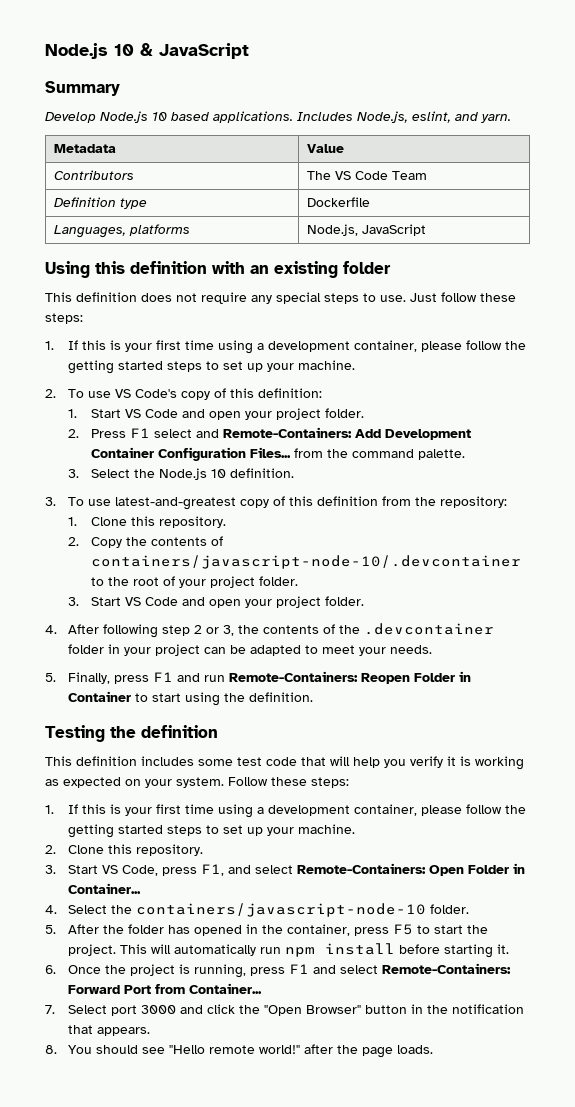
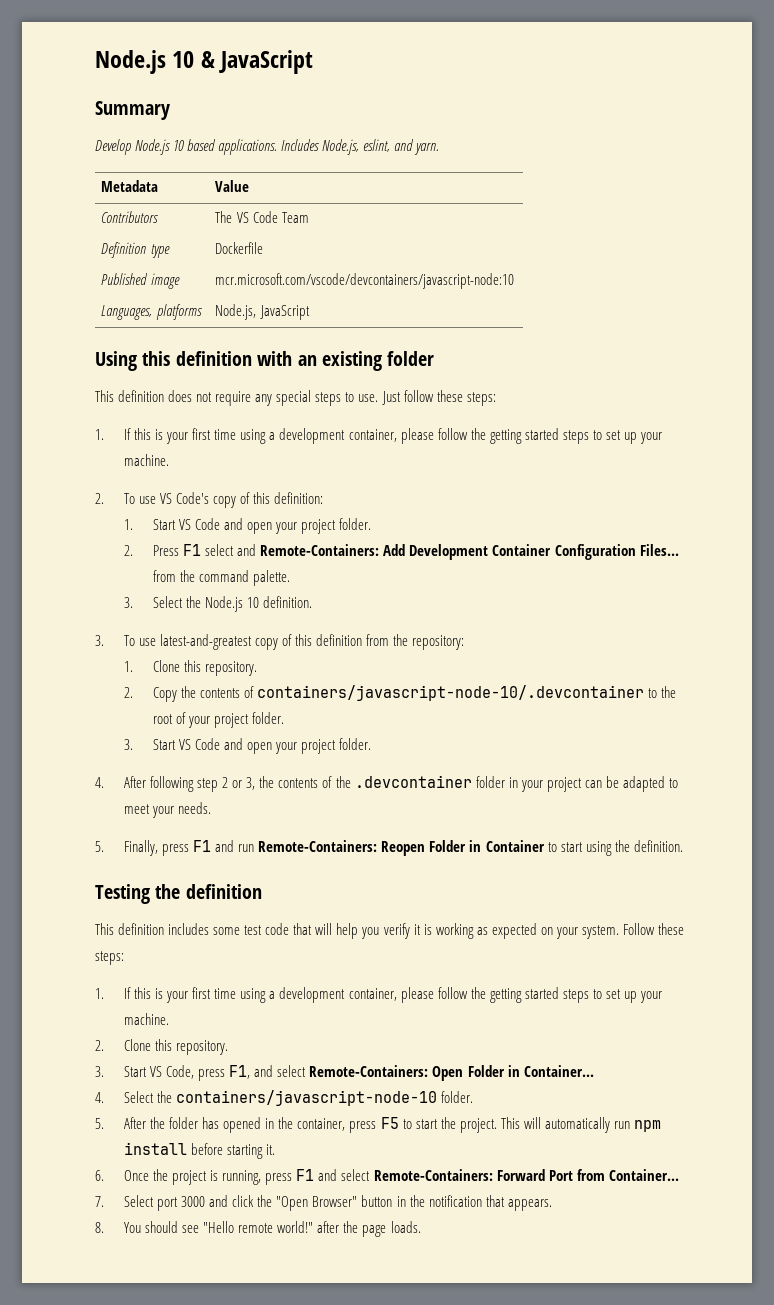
(370, 202) none -> [101,273,180,289] [215,273,515,289] // Published image | mcr.microsoft.com/vscode/devcontainers/javascript-node:10

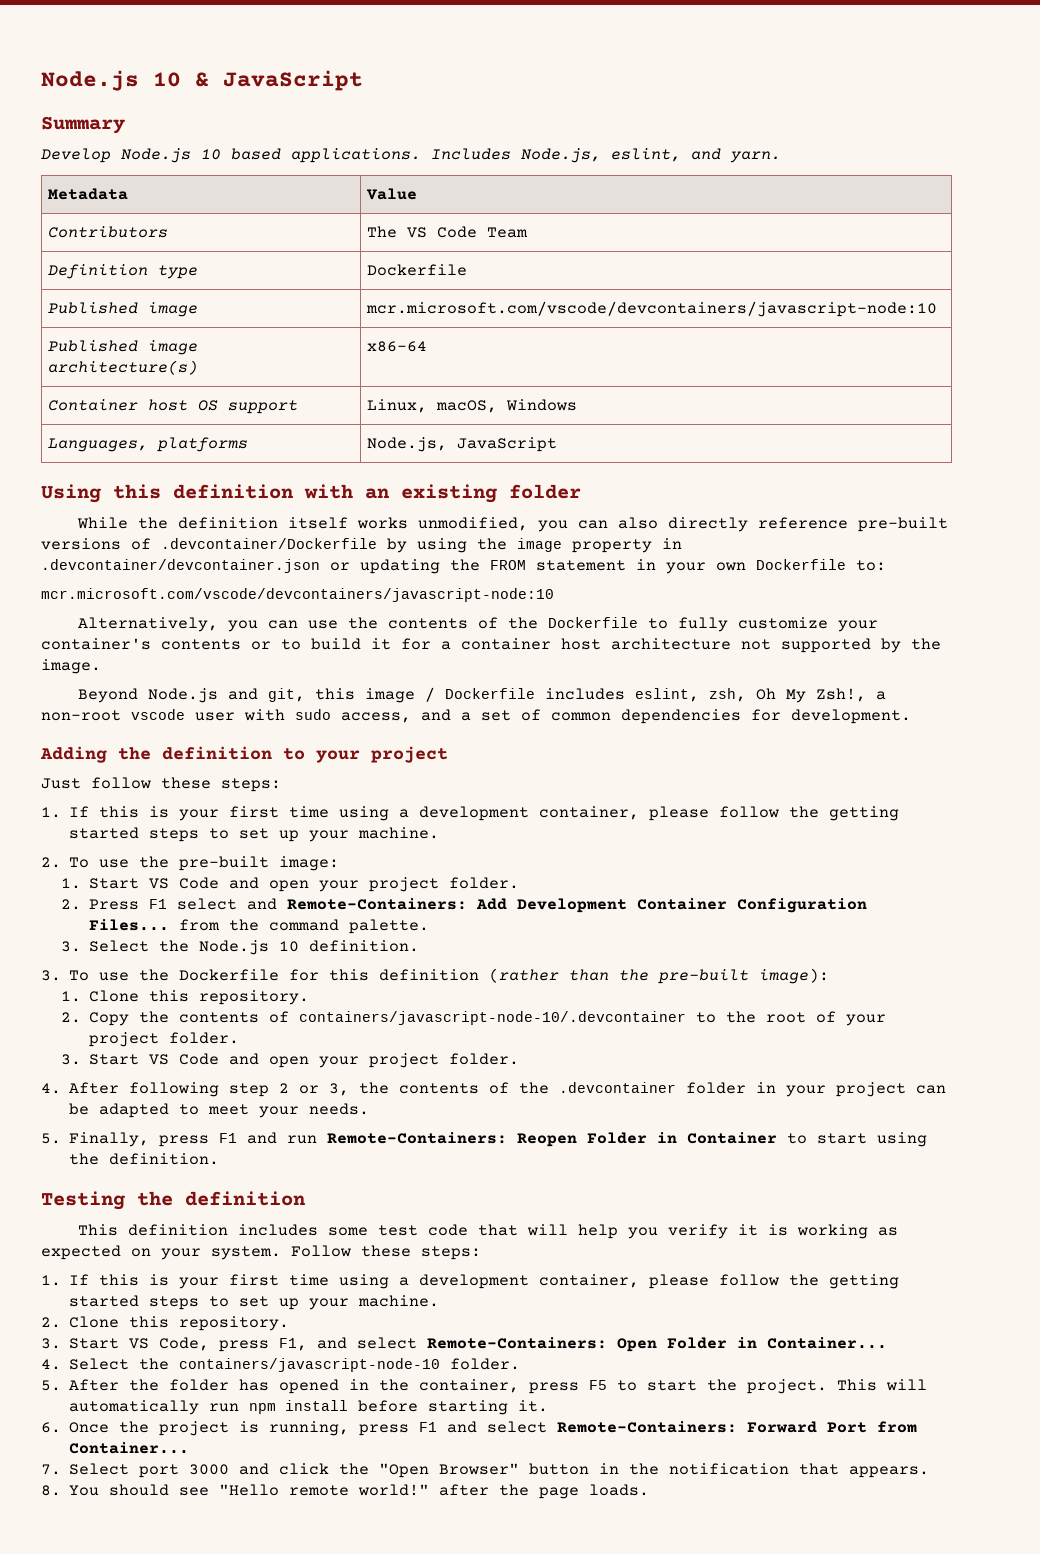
(515, 281) none -> [48,340,199,355] [48,360,199,375] [367,341,428,352] [48,399,299,414] [367,399,578,413] // Published image architecture(s) | x86-64 // Container host OS support | Linux, macOS, Windows
[95,390,379,406] This definition does not require any special steps to use. -> [76,517,948,532] [41,538,682,553] [41,559,886,574] [41,588,554,602] [77,617,878,632] [41,638,941,653] [41,659,101,674] [77,687,886,703] [41,709,911,724] [40,746,448,763] While the definition itself works unmodified, you can also directly reference pre-built versions of .devcontainer/Dockerfile by using the image property in .devcontainer/devcontainer.json or updating the FROM statement in your own Dockerfile to: // mcr.microsoft.com/vscode/devcontainers/javascript-node:10 // Alternatively, you can use the contents of the Dockerfile to fully customize your container's contents or to build it for a container host architecture not supported by the image. // Beyond Node.js and git, this image / Dockerfile includes eslint, zsh, Oh My Zsh!, a non-root vscode user with sudo access, and a set of common dependencies for development. // Adding the definition to your project //
[160,492,324,508] VS Code's copy of this definition: -> [139,856,340,871] the pre-built image:
[160,634,465,650] latest-and-greatest copy of this definition from the repository: -> [139,968,830,984] the Dockerfile for this definition (rather than the pre-built image):

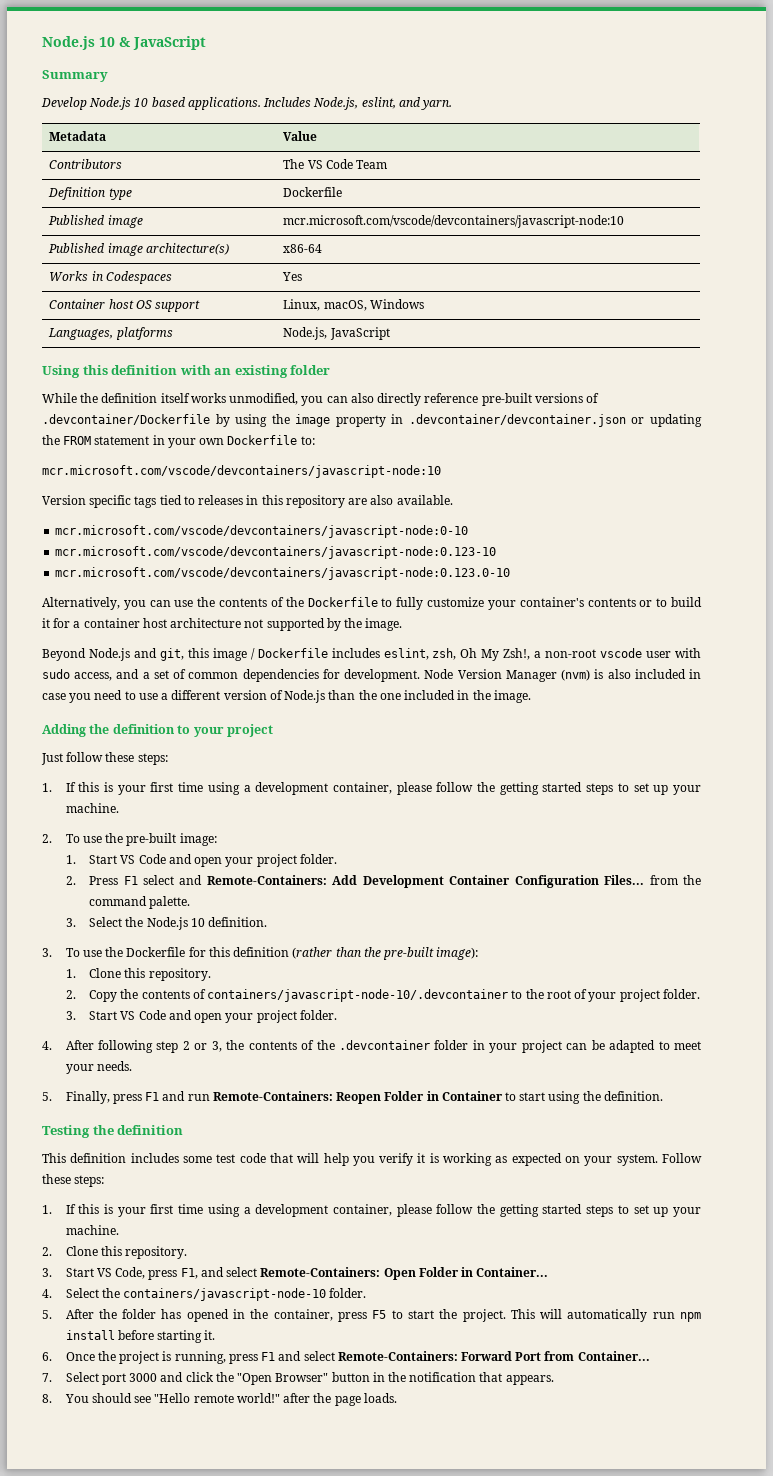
(428, 346) none -> [49,271,172,284] [282,272,303,281] // Works in Codespaces | Yes
(554, 595) none -> [42,495,453,508] [55,525,469,538] [55,546,497,559] [55,567,511,580] // Version specific tags tied to releases in this repository are also available. // mcr.microsoft.com/vscode/devcontainers/javascript-node:0-10 // mcr.microsoft.com/vscode/devcontainers/javascript-node:0.123-10 // mcr.microsoft.com/vscode/devcontainers/javascript-node:0.123.0-10
(911, 716) none -> [424,669,702,682] [42,690,531,703] Node Version Manager (nvm) is also included in case you need to use a different version of Node.js than the one included in the image.

